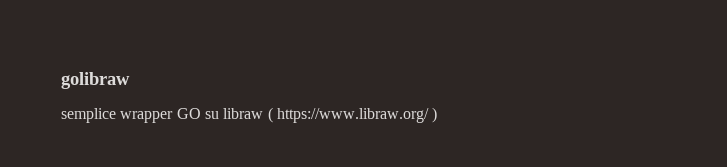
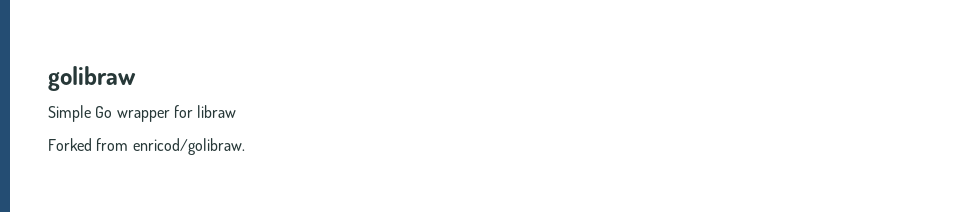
[61,107,438,123] semplice wrapper GO su libraw ( https://www.libraw.org/ ) -> [48,105,237,122] [48,138,245,155] Simple Go wrapper for libraw // Forked from enricod/golibraw.

